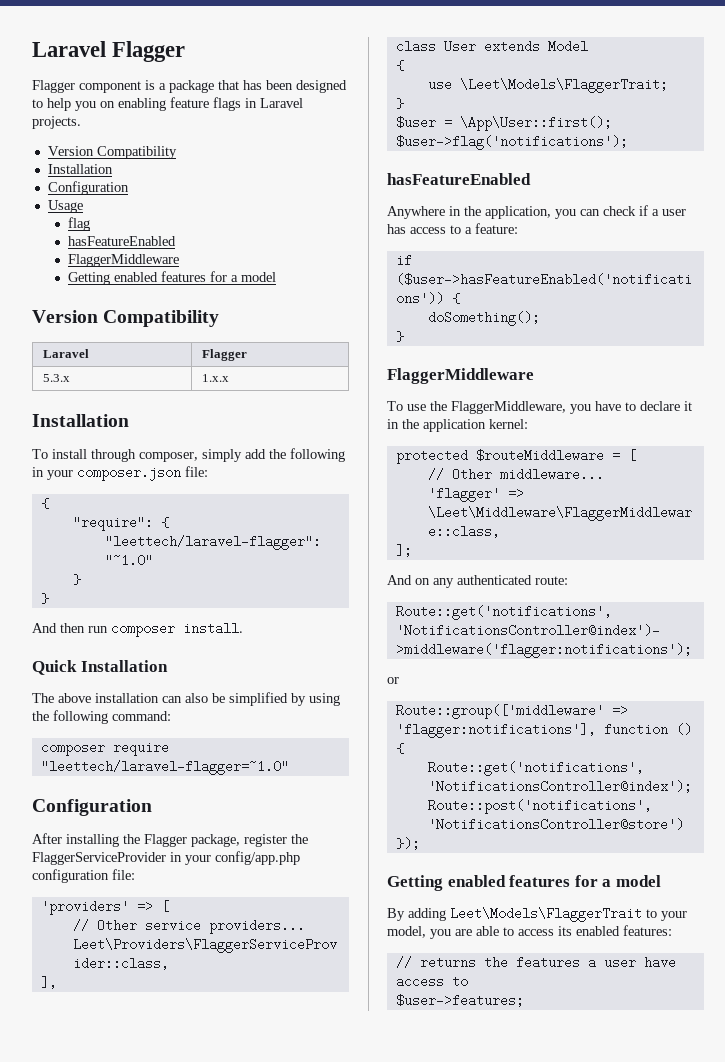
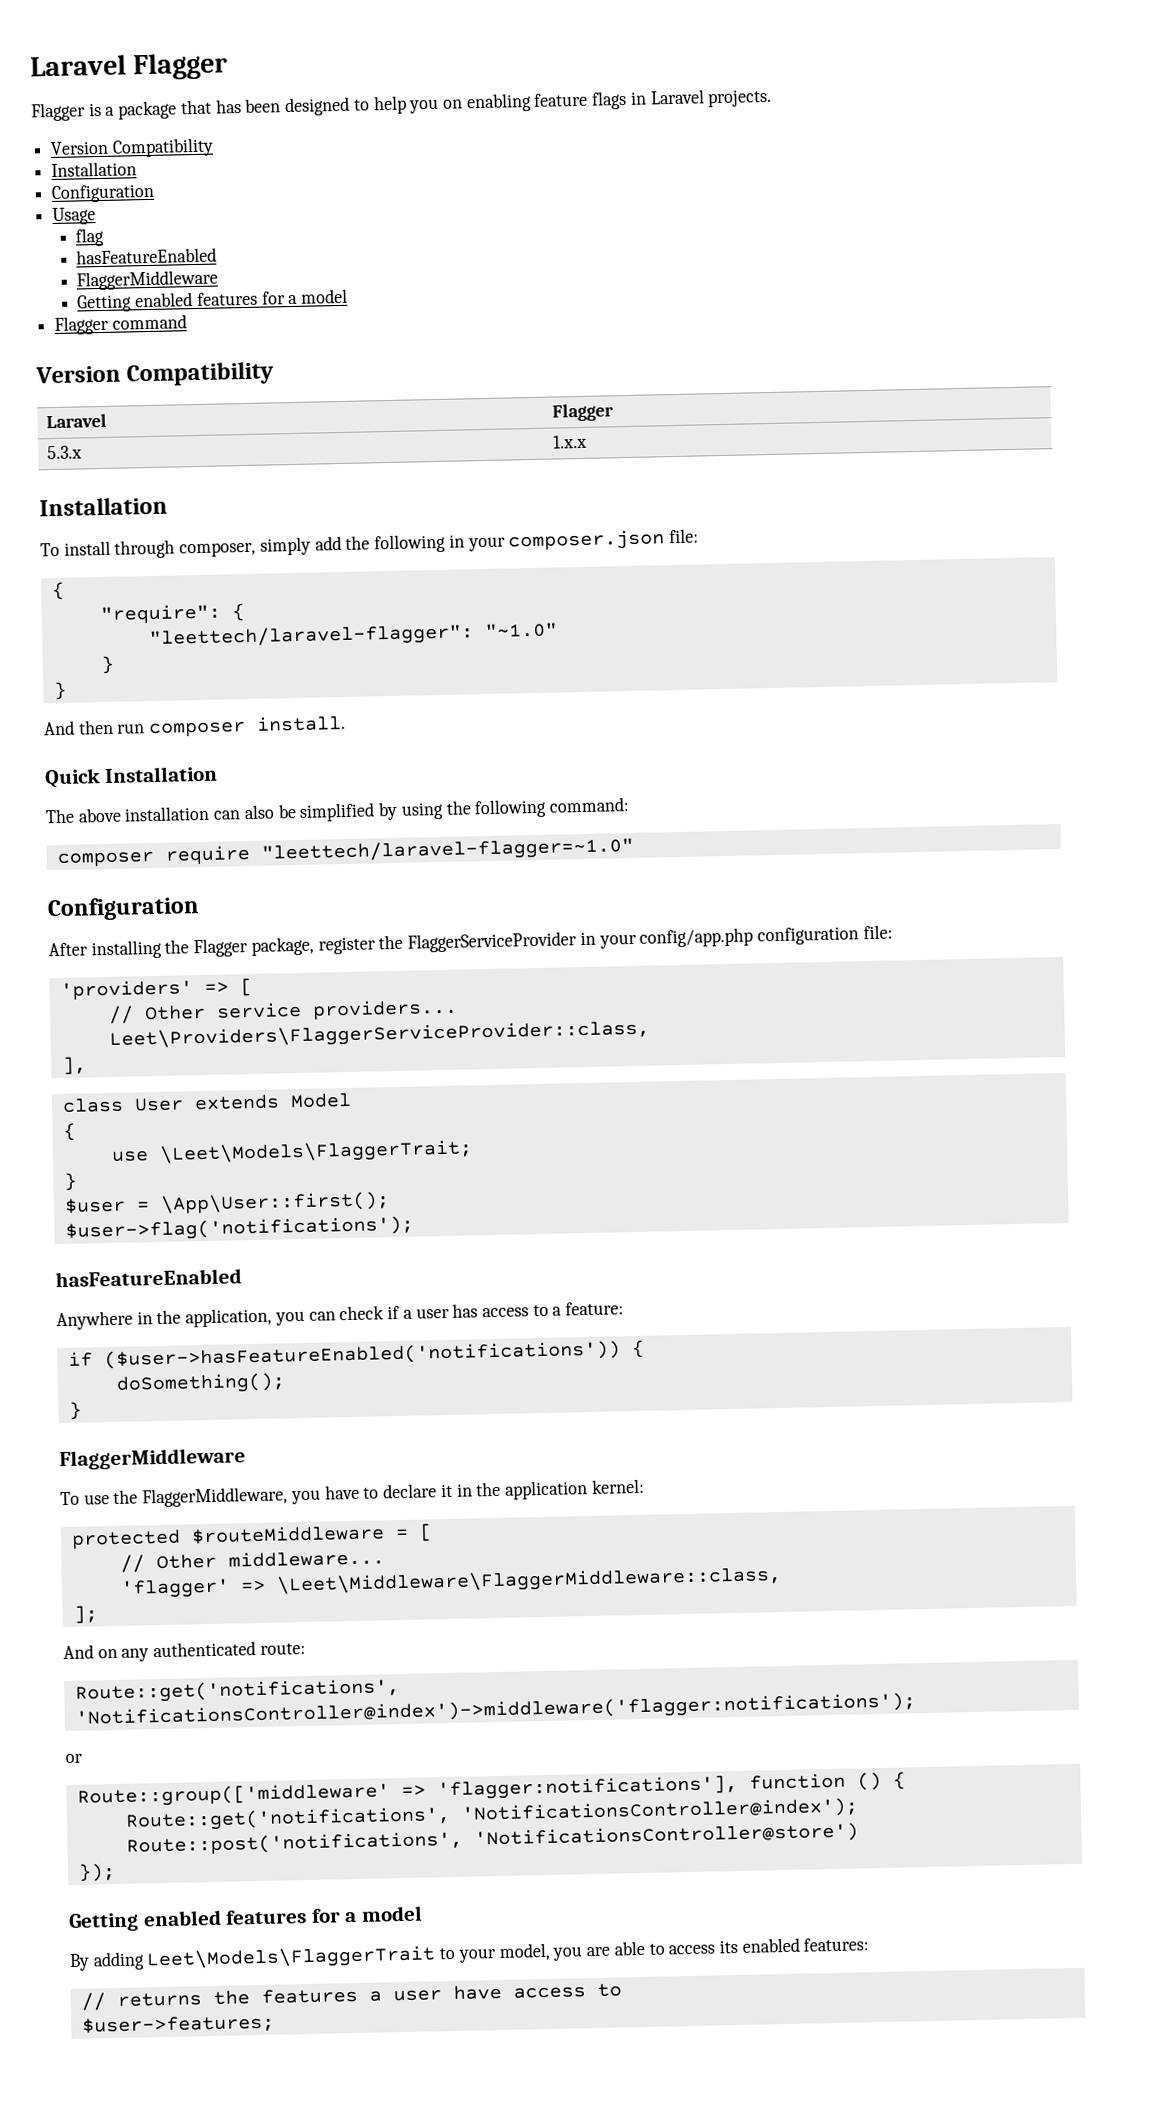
[79,81,141,93] component -> (86, 112) none
(276, 277) none -> [54,314,187,335] // Flagger command

